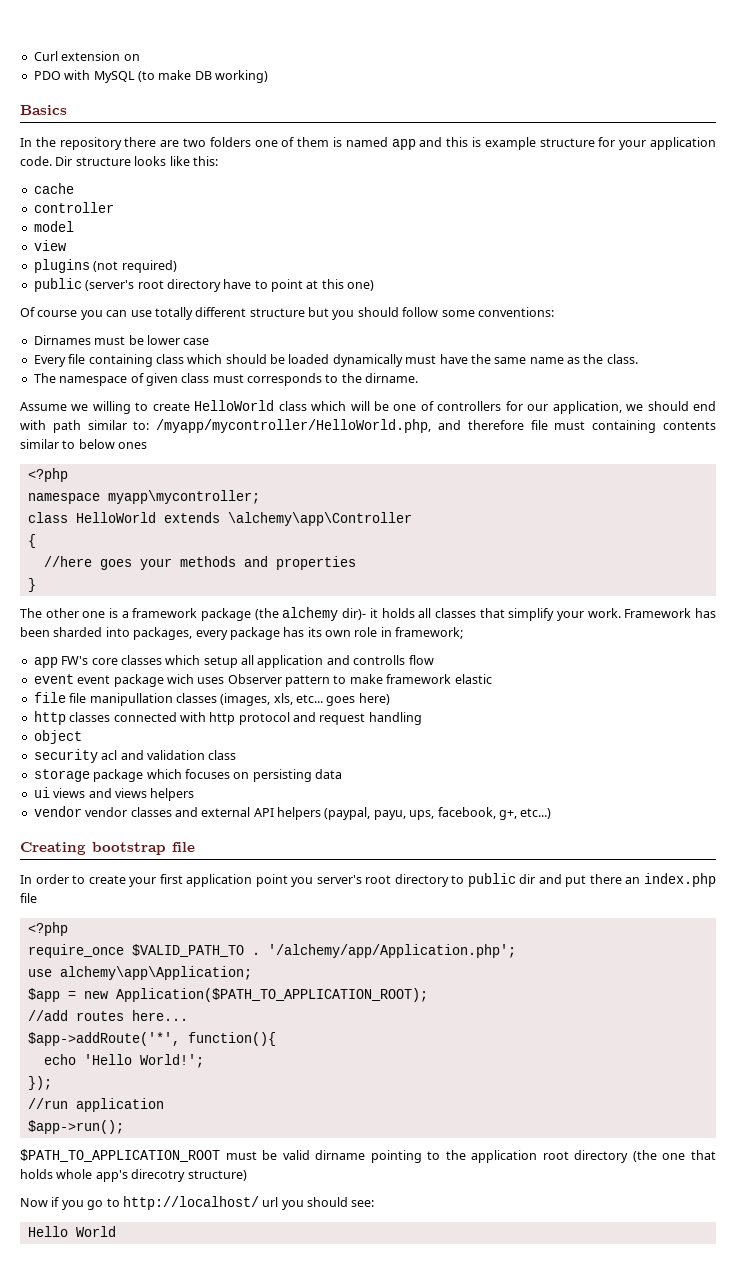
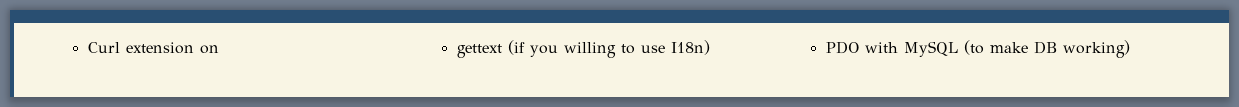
(140, 57) none -> [456,40,710,58] // gettext (if you willing to use I18n)
[20,105,67,115] [20,137,716,150] [20,156,218,166] [33,183,74,194] [33,202,114,213] [33,221,74,232] [33,240,66,251] [33,259,177,273] [33,278,375,292] [20,307,554,320] [33,335,210,345] [33,354,638,367] [33,373,419,386] [20,400,717,414] [20,419,716,433] [20,439,148,449] [27,468,68,482] [27,490,260,504] [27,512,412,526] [27,534,36,548] [43,556,356,570] [27,578,36,592] [20,607,717,621] [20,627,464,640] [33,655,434,668] [33,674,492,687] [33,692,390,706] [33,711,422,725] [33,730,82,744] [33,749,237,763] [33,769,342,782] [33,787,195,801] [33,806,552,820] [20,842,195,855] [20,873,716,887] [20,893,37,903] [27,922,68,936] [27,944,516,958] [27,966,252,980] [27,988,428,1002] [27,1010,188,1021] [27,1032,276,1046] [43,1054,204,1068] [27,1076,52,1090] [27,1098,164,1112] [27,1120,124,1134] [20,1149,717,1163] [20,1169,247,1182] [20,1196,375,1210] [27,1226,116,1237] // Basics // In the repository there are two folders one of them is named app and this is example structure for your application code. Dir structure looks like this: // cache // controller // model // view // plugins (not required) // public (server's root directory have to point at this one) // Of course you can use totally different structure but you should follow some conventions: // Dirnames must be lower case // Every file containing class which should be loaded dynamically must have the same name as the class. // The namespace of given class must corresponds to the dirname. // Assume we willing to create HelloWorld class which will be one of controllers for our application, we should end with path similar to: /myapp/mycontroller/HelloWorld.php, and therefore file must containing contents similar to below ones // <?php // namespace myapp\mycontroller; // class HelloWorld extends \alchemy\app\Controller // { // //here goes your methods and properties // } // The other one is a framework package (the alchemy dir)- it holds all classes that simplify your work. Framework has been sharded into packages, every package has its own role in framework; // app FW's core classes which setup all application and controlls flow // event event package wich uses Observer pattern to make framework elastic // file file manipullation classes (images, xls, etc... goes here) // http classes connected with http protocol and request handling // object // security acl and validation class // storage package which focuses on persisting data // ui views and views helpers // vendor vendor classes and external API helpers (paypal, payu, ups, facebook, g+, etc...) // Creating bootstrap file // In order to create your first application point you server's root directory to public dir and put there an index.php file // <?php // require_once $VALID_PATH_TO . '/alchemy/app/Application.php'; // use alchemy\app\Application; // $app = new Application($PATH_TO_APPLICATION_ROOT); // //add routes here... // $app->addRoute('*', function(){ // echo 'Hello World!'; // }); // //run application // $app->run(); // $PATH_TO_APPLICATION_ROOT must be valid dirname pointing to the application root directory (the one that holds whole app's direcotry structure) // Now if you go to http://localhost/ url you should see: // Hello World -> (1130, 49) none

